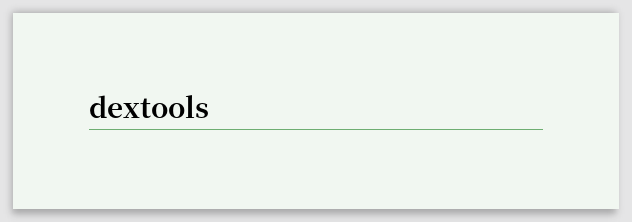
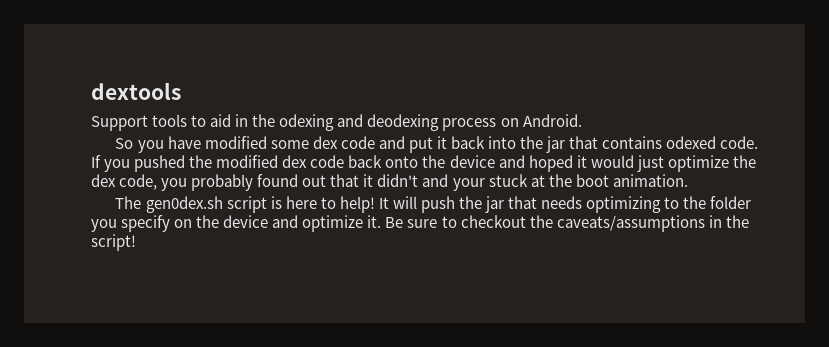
(209, 106) none -> [91,114,582,131] [115,136,759,153] [91,155,756,172] [91,174,688,191] [115,196,752,213] [91,215,749,232] [91,234,136,251] // Support tools to aid in the odexing and deodexing process on Android. // So you have modified some dex code and put it back into the jar that contains odexed code. If you pushed the modified dex code back onto the device and hoped it would just optimize the dex code, you probably found out that it didn't and your stuck at the boot animation. // The gen0dex.sh script is here to help! It will push the jar that needs optimizing to the folder you specify on the device and optimize it. Be sure to checkout the caveats/assumptions in the script!

